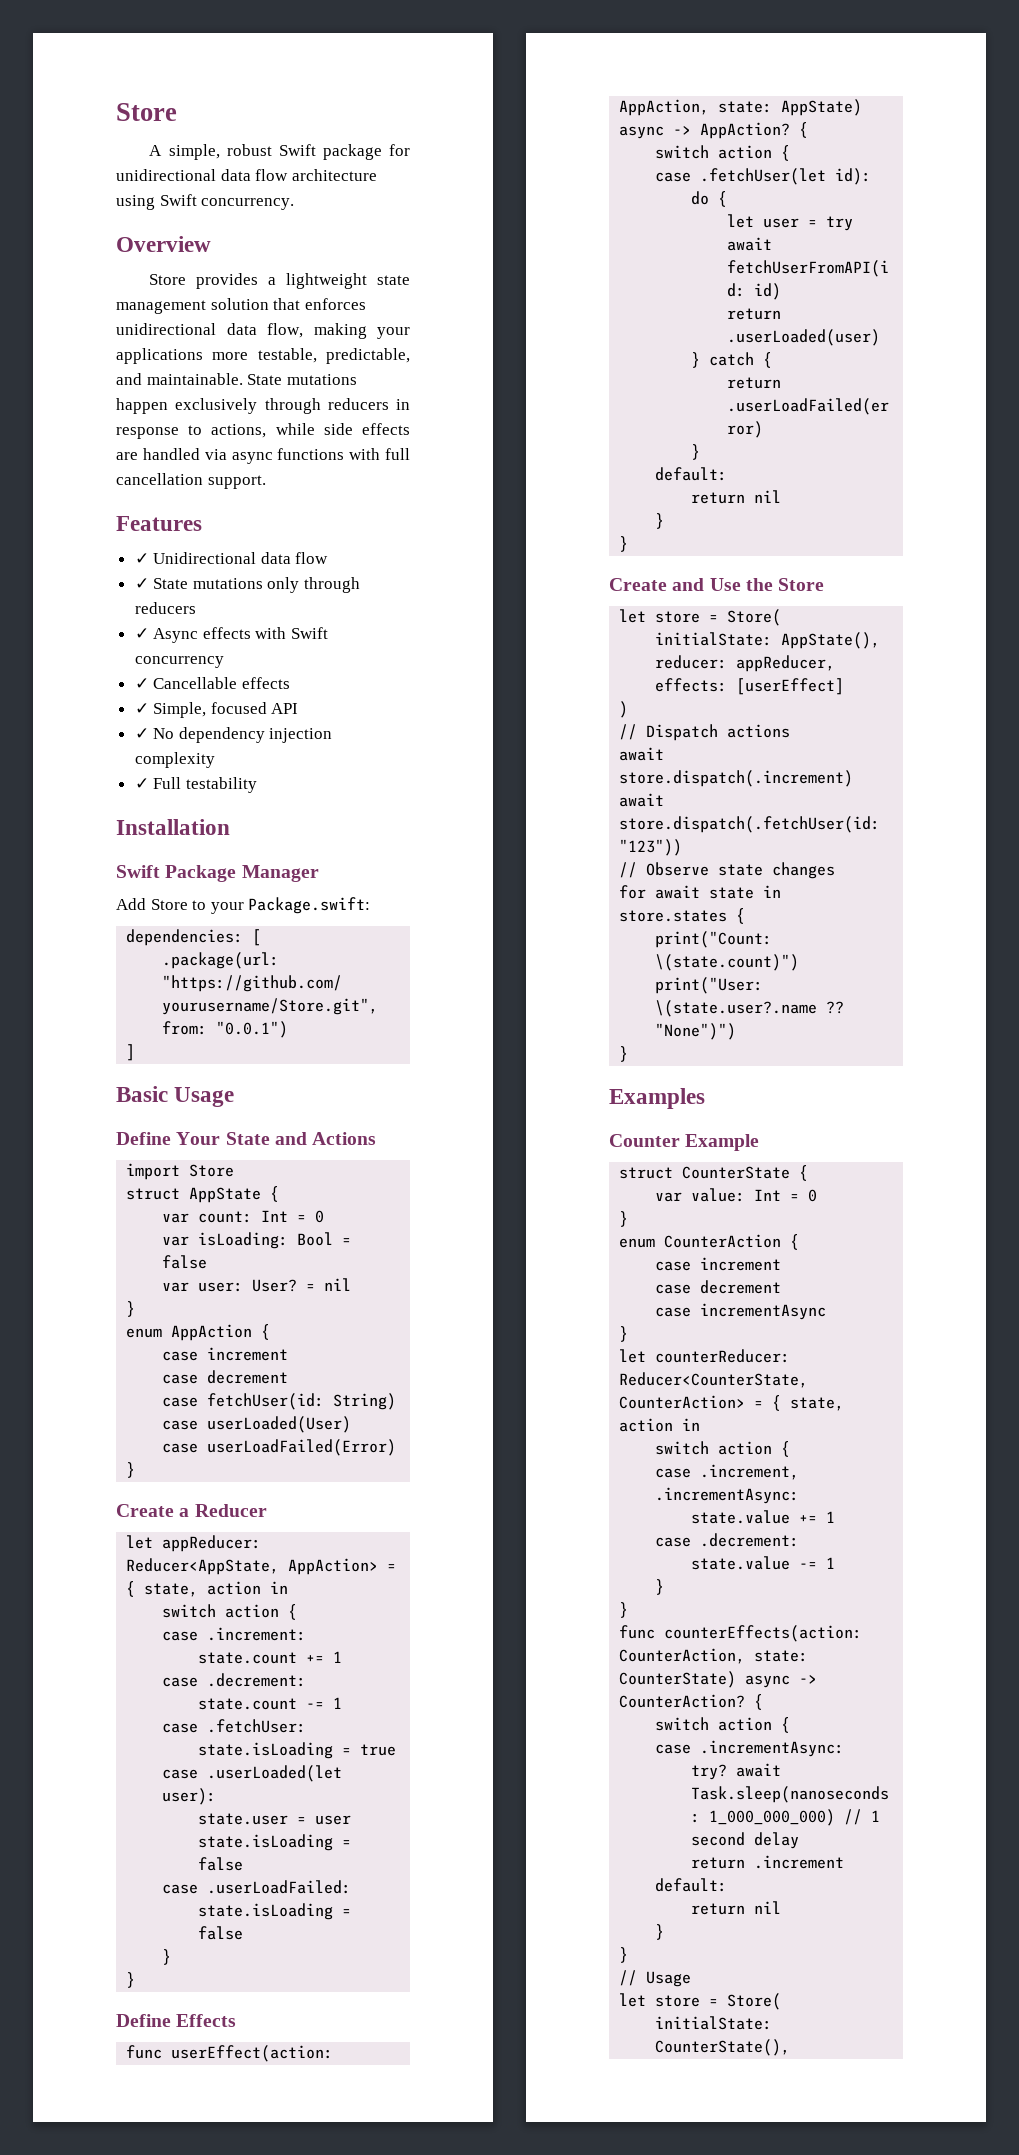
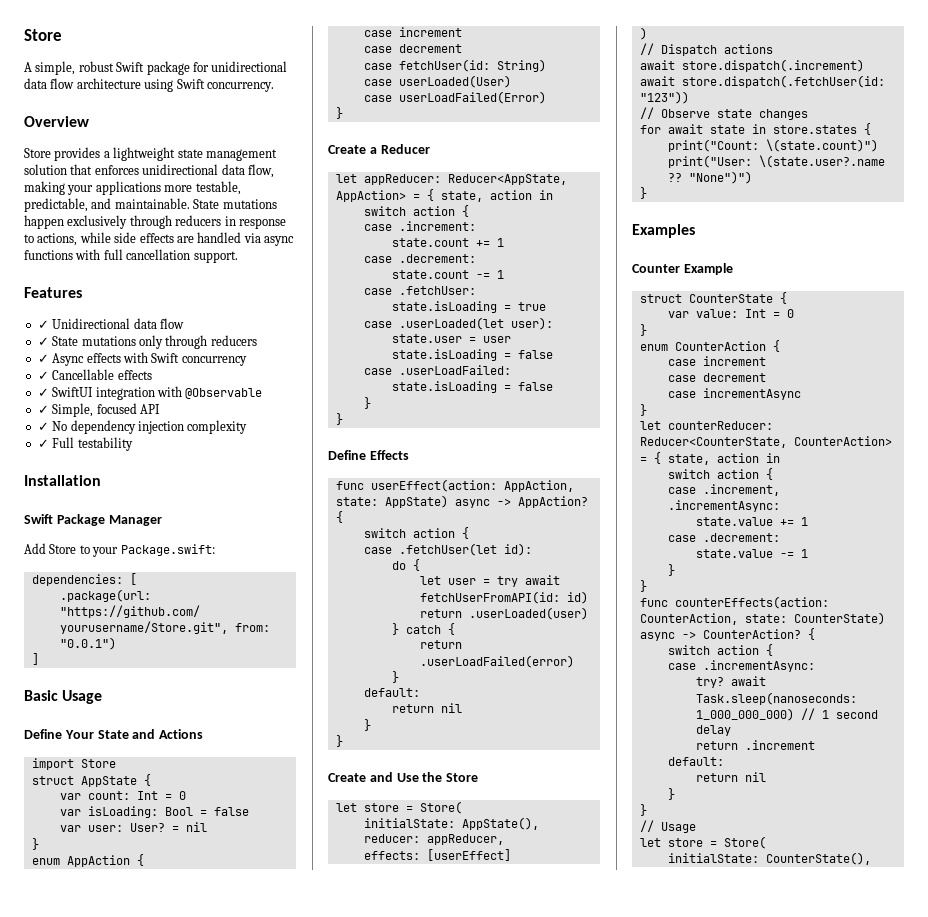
(290, 683) none -> [37,386,263,400] // ✓ SwiftUI integration with @Observable

